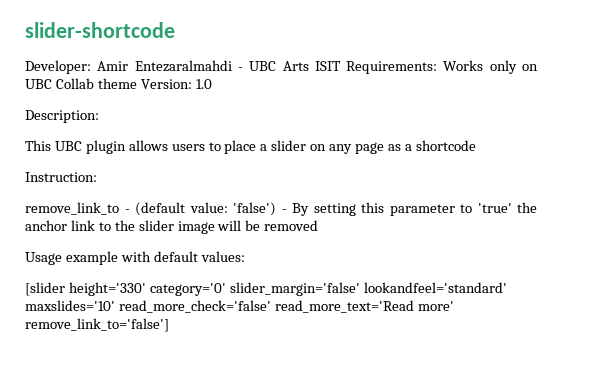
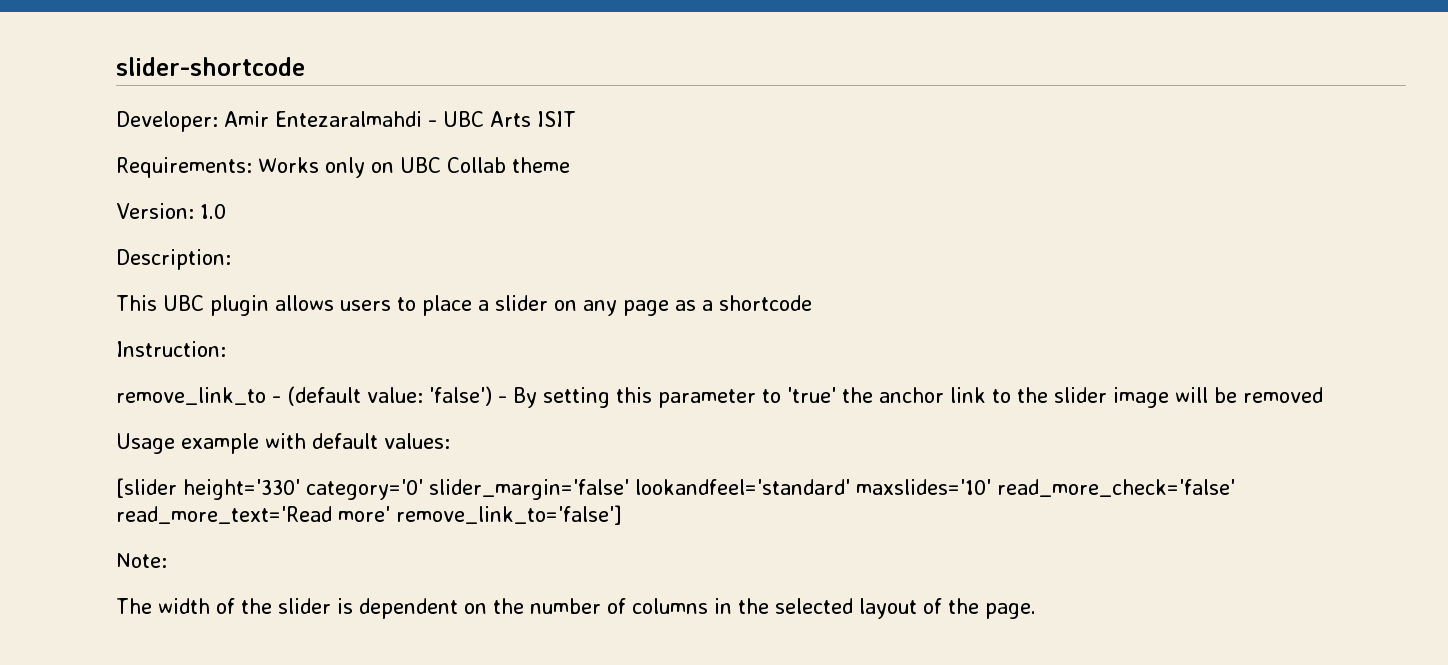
(341, 66) none -> (576, 119) //
(137, 83) none -> (570, 165) //
(169, 325) none -> [116,553,167,568] [116,598,1036,619] // Note: // The width of the slider is dependent on the number of columns in the selected layout of the page.

